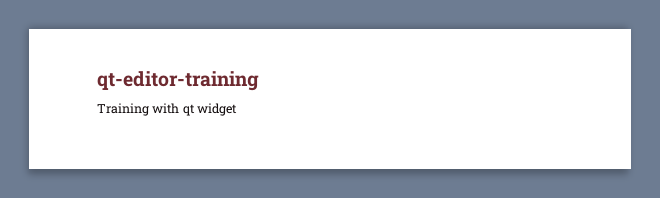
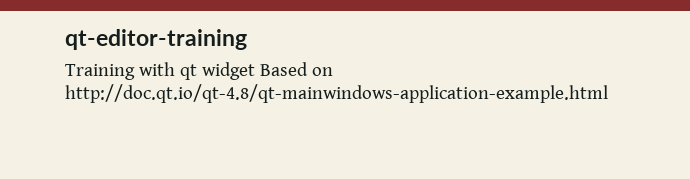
(238, 109) none -> [259,62,333,76] [65,84,608,103] Based on http://doc.qt.io/qt-4.8/qt-mainwindows-application-example.html

